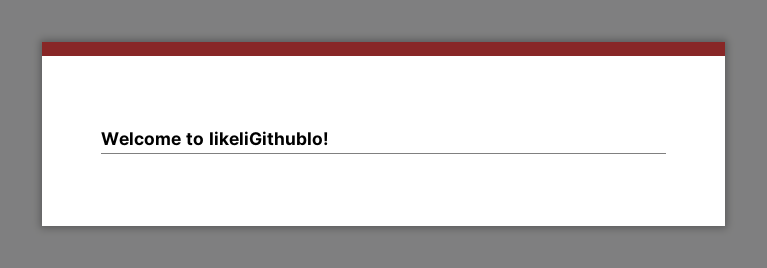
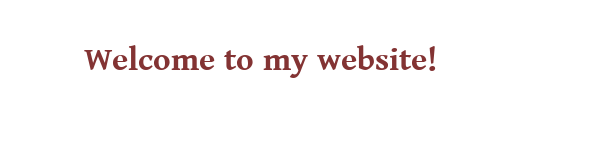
[208,131,329,146] IikeliGithubIo! -> [263,45,438,78] my website!

